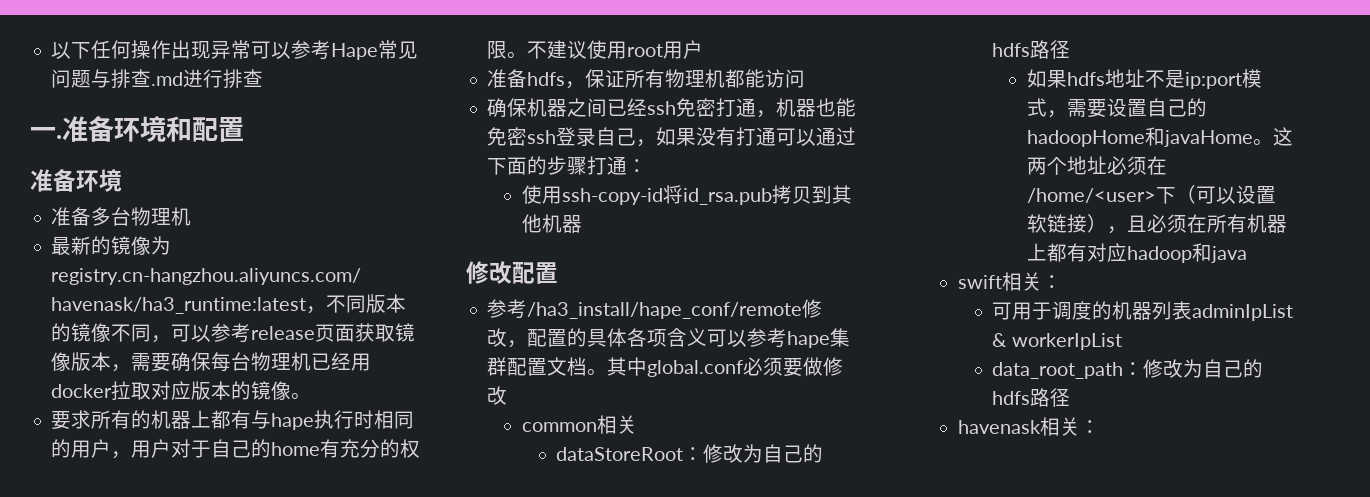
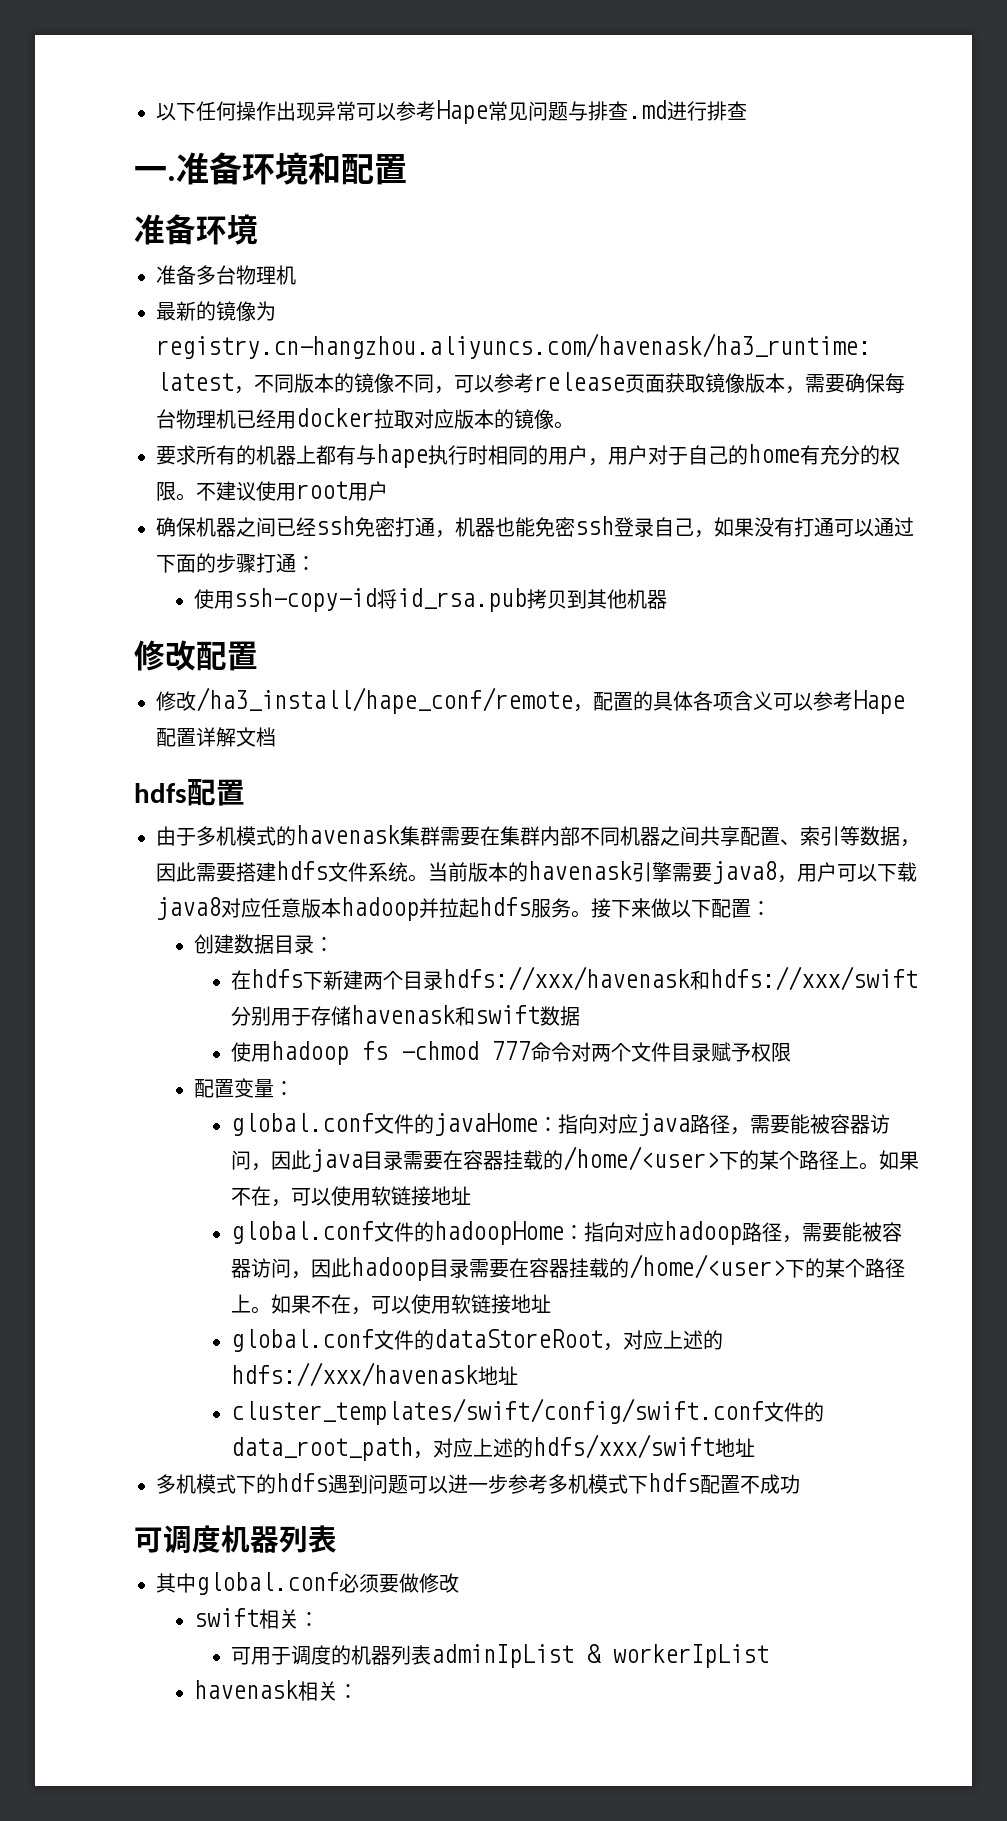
[487,69,806,89] // 准备hdfs，保证所有物理机都能访问 -> (388, 491) none
[487,299,823,319] [487,328,508,347] 参考/ha3_install/hape_conf/remote修改 -> [156,687,573,714] 修改/ha3_install/hape_conf/remote
[787,328,851,348] [487,357,608,376] hape集群配置文档。 -> [853,690,905,714] [156,727,276,747] [134,779,245,806] [156,825,920,847] [156,861,917,884] [156,897,771,921] [193,934,334,954] [231,966,919,991] [231,1005,581,1026] [231,1041,792,1065] [193,1078,294,1098] [231,1113,891,1136] [231,1146,920,1172] [231,1186,472,1207] [231,1221,903,1245] [231,1254,906,1281] [231,1294,552,1315] [231,1329,724,1352] [231,1362,519,1387] [231,1398,825,1425] [231,1434,756,1461] [156,1473,800,1494] [134,1525,337,1554] Hape配置详解文档 // hdfs配置 // 由于多机模式的havenask集群需要在集群内部不同机器之间共享配置、索引等数据，因此需要搭建hdfs文件系统。当前版本的havenask引擎需要java8，用户可以下载java8对应任意版本hadoop并拉起hdfs服务。接下来做以下配置： // 创建数据目录： // 在hdfs下新建两个目录hdfs://xxx/havenask和hdfs://xxx/swift分别用于存储havenask和swift数据 // 使用hadoop fs -chmod 777命令对两个文件目录赋予权限 // 配置变量： // global.conf文件的javaHome：指向对应java路径，需要能被容器访问，因此java目录需要在容器挂载的/home/<user>下的某个路径上。如果不在，可以使用软链接地址 // global.conf文件的hadoopHome：指向对应hadoop路径，需要能被容器访问，因此hadoop目录需要在容器挂载的/home/<user>下的某个路径上。如果不在，可以使用软链接地址 // global.conf文件的dataStoreRoot，对应上述的hdfs://xxx/havenask地址 // cluster_templates/swift/config/swift.conf文件的data_root_path，对应上述的hdfs/xxx/swift地址 // 多机模式下的hdfs遇到问题可以进一步参考多机模式下hdfs配置不成功 // 可调度机器列表 //
[521,415,637,434] [556,444,824,463] [992,40,1071,59] [1026,69,1262,89] [1026,98,1207,118] [1026,127,1293,147] [1026,156,1167,175] [1026,185,1276,204] [1026,214,1287,234] [1026,243,1247,263] // common相关 // dataStoreRoot：修改为自己的hdfs路径 // 如果hdfs地址不是ip:port模式，需要设置自己的hadoopHome和javaHome。这两个地址必须在/home/<user>下（可以设置软链接），且必须在所有机器上都有对应hadoop和java -> (459, 1583) none
[992,359,1264,379] [992,388,1071,407] // data_root_path：修改为自己的hdfs路径 -> (770, 1656) none

